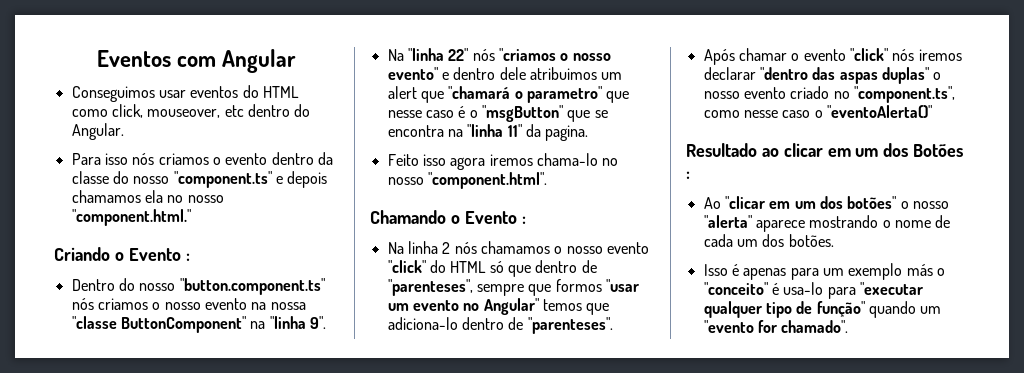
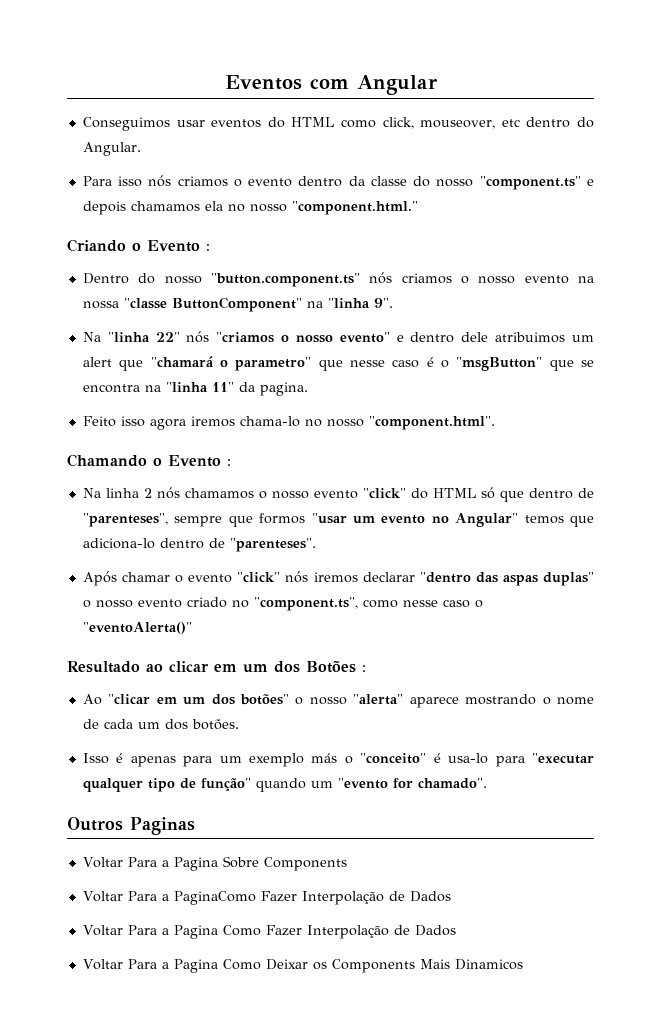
(849, 326) none -> [67,817,195,835] [82,856,347,871] [82,891,451,905] [82,925,456,939] [82,959,523,973] // Outros Paginas // Voltar Para a Pagina Sobre Components // Voltar Para a PaginaComo Fazer Interpolação de Dados // Voltar Para a Pagina Como Fazer Interpolação de Dados // Voltar Para a Pagina Como Deixar os Components Mais Dinamicos

